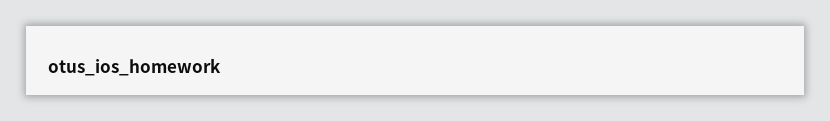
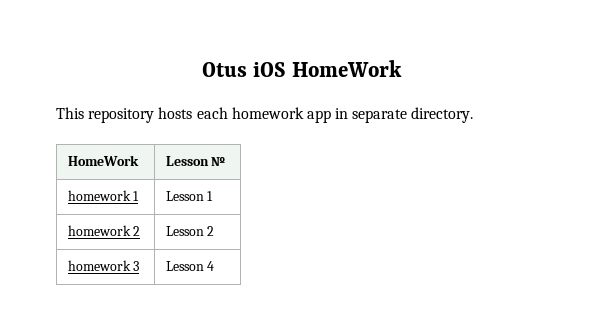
[48,58,221,76] otus_ios_homework -> [201,60,403,77] [56,107,474,123] [67,155,139,166] [165,156,227,166] [67,190,140,201] [165,191,214,201] [67,225,141,236] [165,226,215,236] [67,260,140,271] [165,261,215,271] Otus iOS HomeWork // This repository hosts each homework app in separate directory. // HomeWork | Lesson № // homework 1 | Lesson 1 // homework 2 | Lesson 2 // homework 3 | Lesson 4

